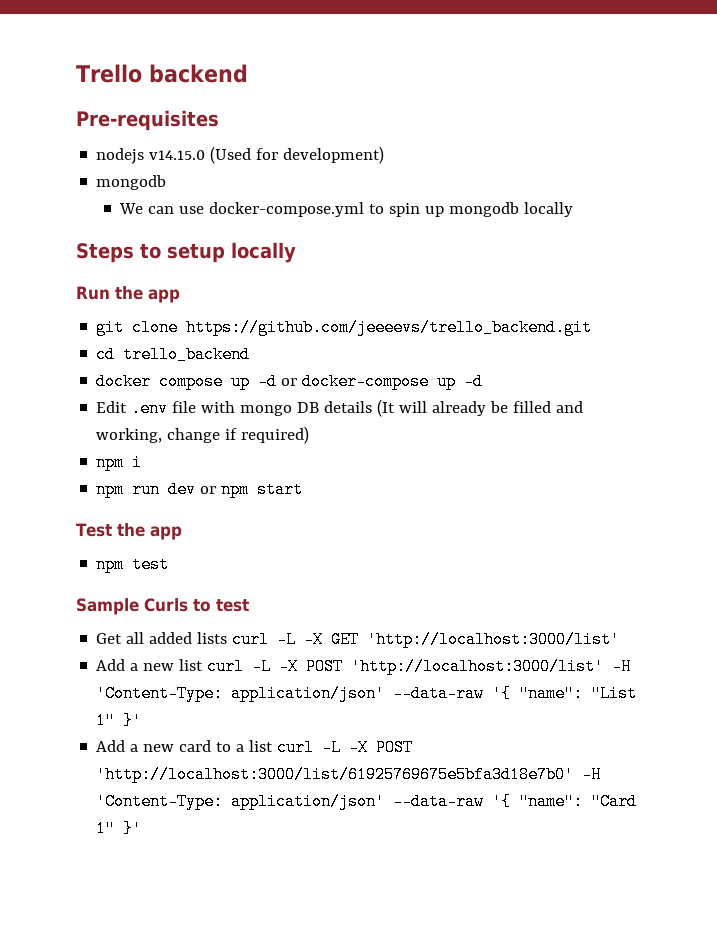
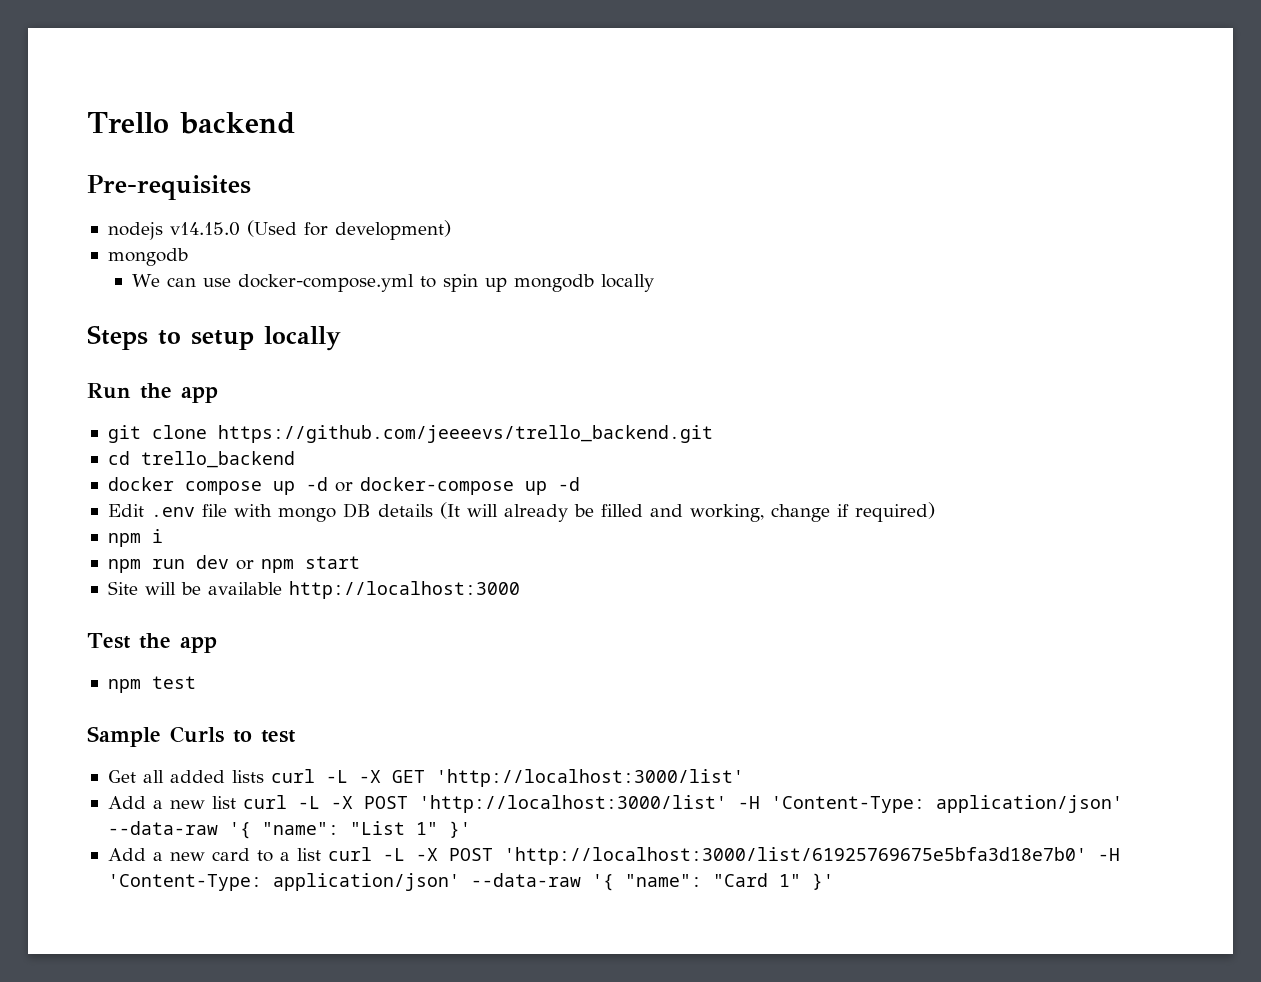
(304, 489) none -> [107,581,520,599] // Site will be available http://localhost:3000

